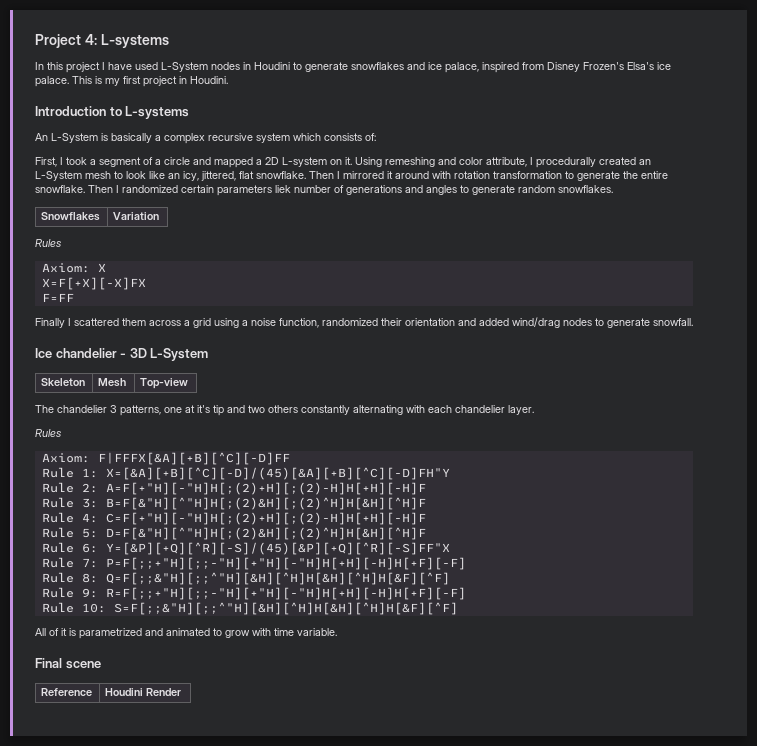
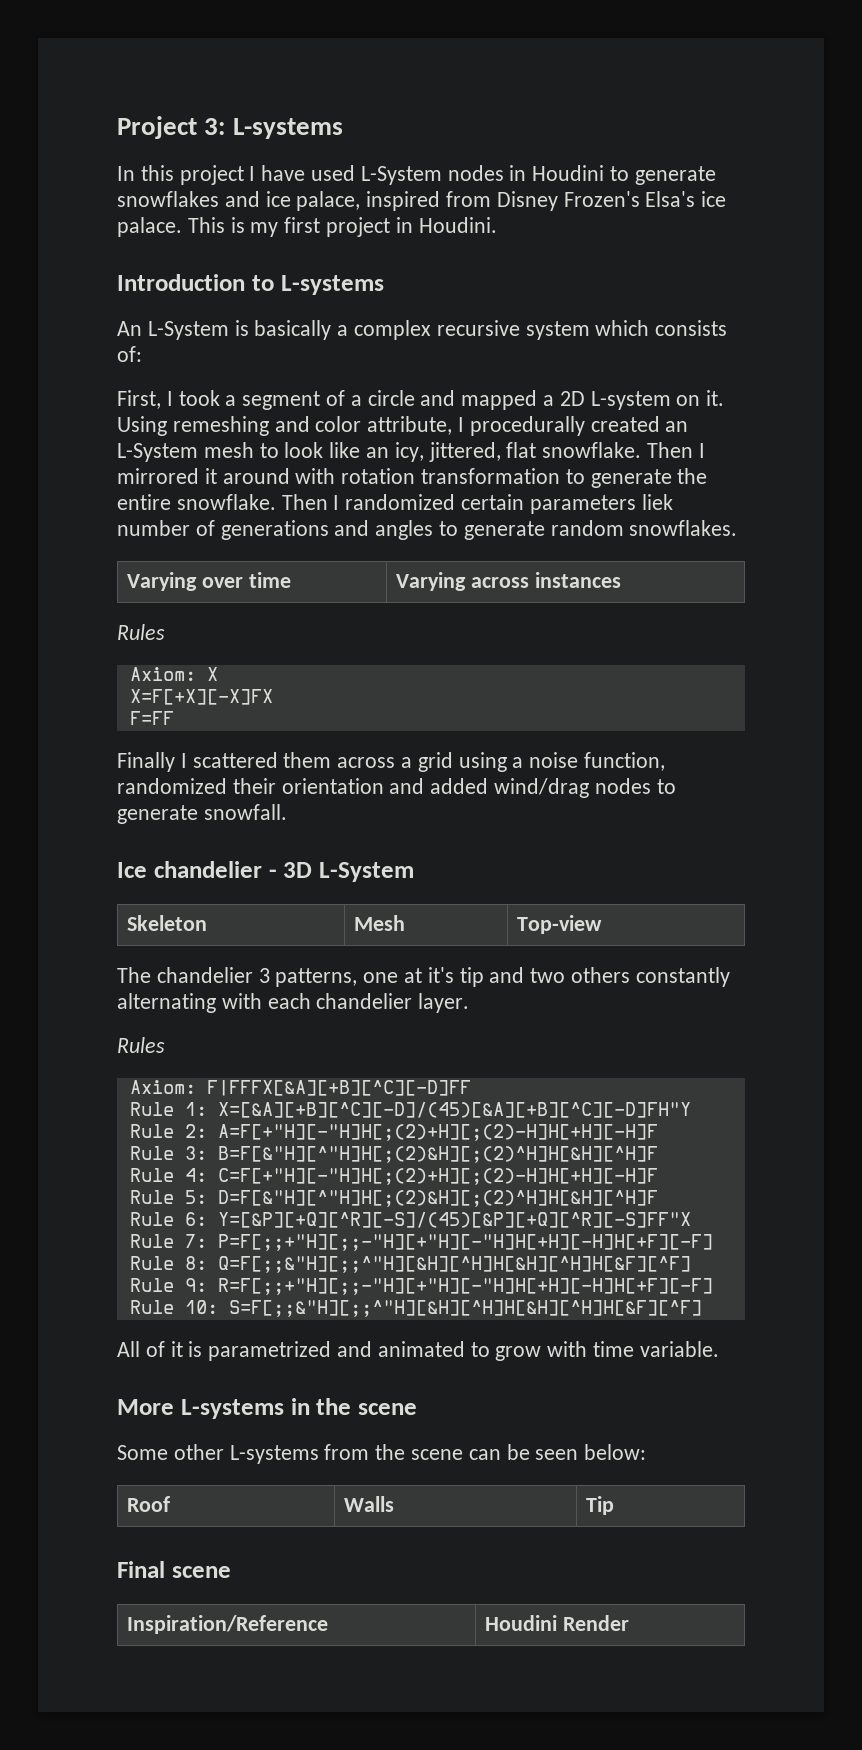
[84,34,97,45] 4: -> [204,118,226,135] 3:
[41,212,101,221] [113,212,160,220] Snowflakes | Variation -> [127,572,292,591] [396,572,622,591] Varying over time | Varying across instances
(337, 632) none -> [117,1398,417,1419] [117,1444,647,1464] [127,1496,171,1512] [344,1496,395,1512] [586,1496,615,1515] // More L-systems in the scene // Some other L-systems from the scene can be seen below: // Roof | Walls | Tip
[41,688,93,696] Reference -> [127,1615,329,1634] Inspiration/Reference

